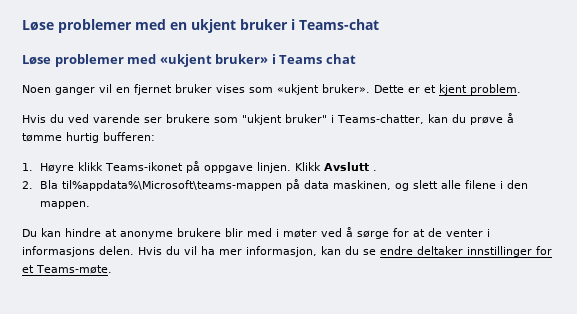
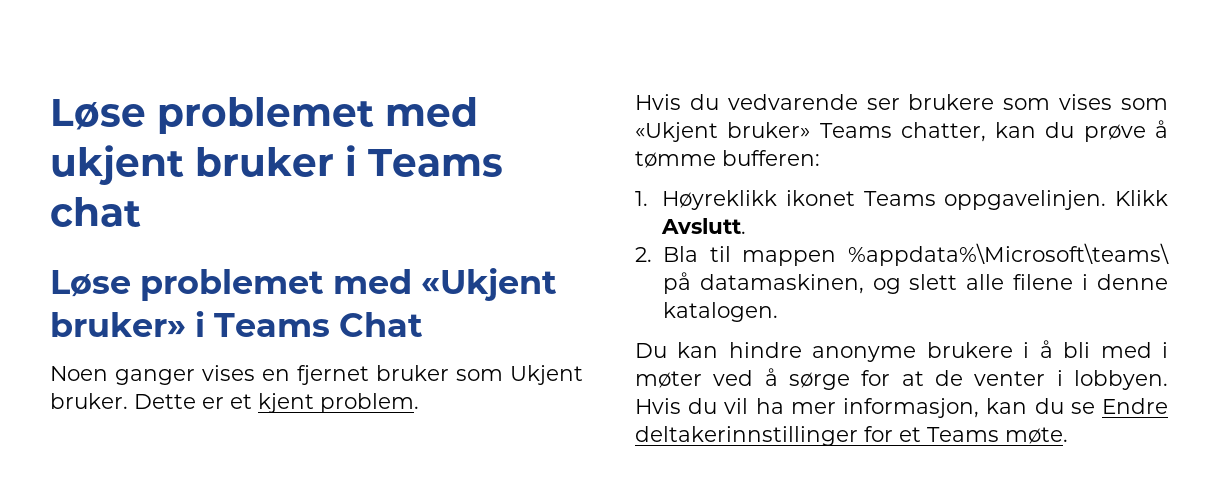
[22,19,379,33] [22,54,356,67] Løse problemer med en ukjent bruker i Teams-chat // Løse problemer med «ukjent bruker» i Teams chat -> [50,97,478,134] [50,145,503,185] [50,197,141,227] [50,268,558,301] [50,311,424,337] Løse problemet med ukjent bruker i Teams chat // Løse problemet med «Ukjent bruker» i Teams Chat
[99,84,112,93] vil -> [202,365,255,381] vises
[216,84,370,95] vises som «ukjent bruker». -> [456,365,583,385] [50,393,128,409] som Ukjent bruker.
[68,114,140,123] ved varende -> [727,94,858,110] vedvarende
[242,114,424,125] "ukjent bruker" i Teams-chatter, -> [1059,94,1168,110] [635,122,986,142] vises som «Ukjent bruker» Teams chatter,
[66,132,99,143] hurtig -> (716, 159) none
[39,161,377,173] [22,179,391,191] Høyre klikk Teams-ikonet på oppgave linjen. Klikk Avslutt . // 2. Bla til%appdata%\Microsoft\teams-mappen på data maskinen, -> [662,190,1168,210] [661,218,747,234] [635,243,1169,266] [662,272,864,294] Høyreklikk ikonet Teams oppgavelinjen. Klikk Avslutt. // 2. Bla til mappen %appdata%\Microsoft\teams\ på datamaskinen,
[506,180,528,189] [39,201,90,209] den mappen. -> [1097,274,1168,290] [662,302,778,322] denne katalogen.
[105,229,117,237] at -> (802, 350) none
[225,228,243,237] blir -> [1023,340,1091,358] i å bli
[22,246,134,257] informasjons delen. -> [1074,370,1168,390] lobbyen.
[380,246,552,257] [22,265,112,274] endre deltaker innstillinger for et Teams-møte. -> [1102,398,1168,414] [635,426,1068,446] Endre deltakerinnstillinger for et Teams møte.

